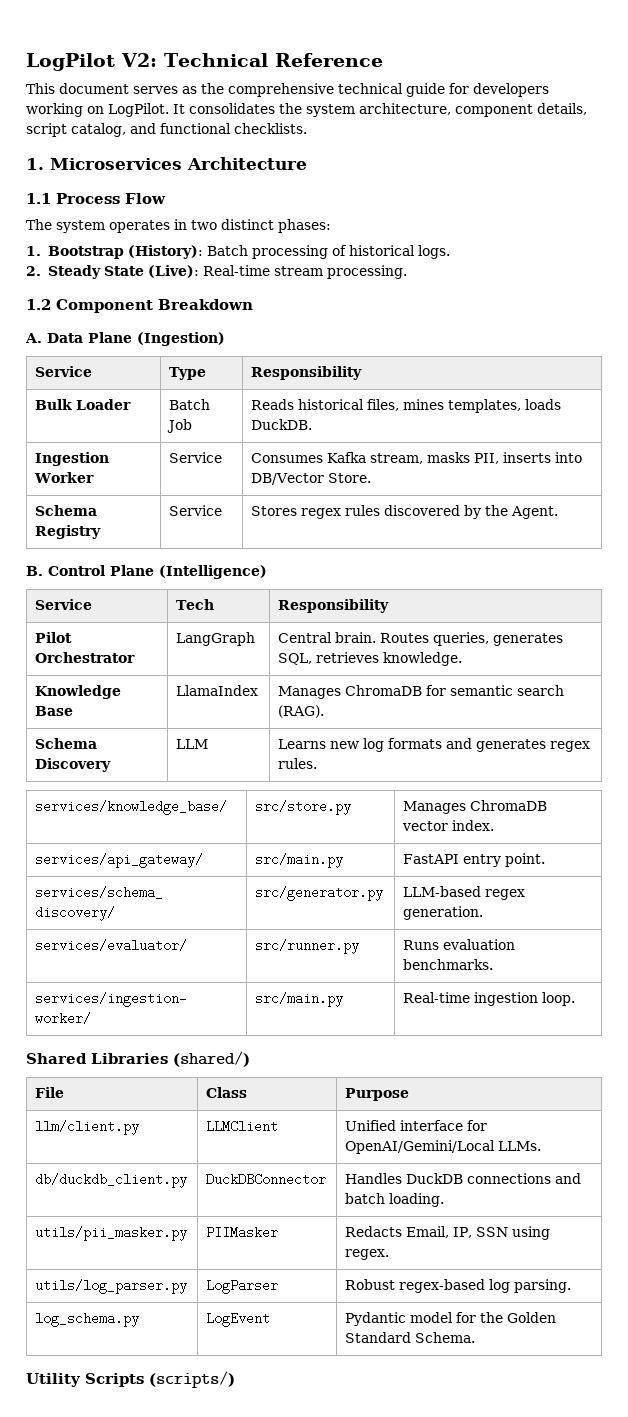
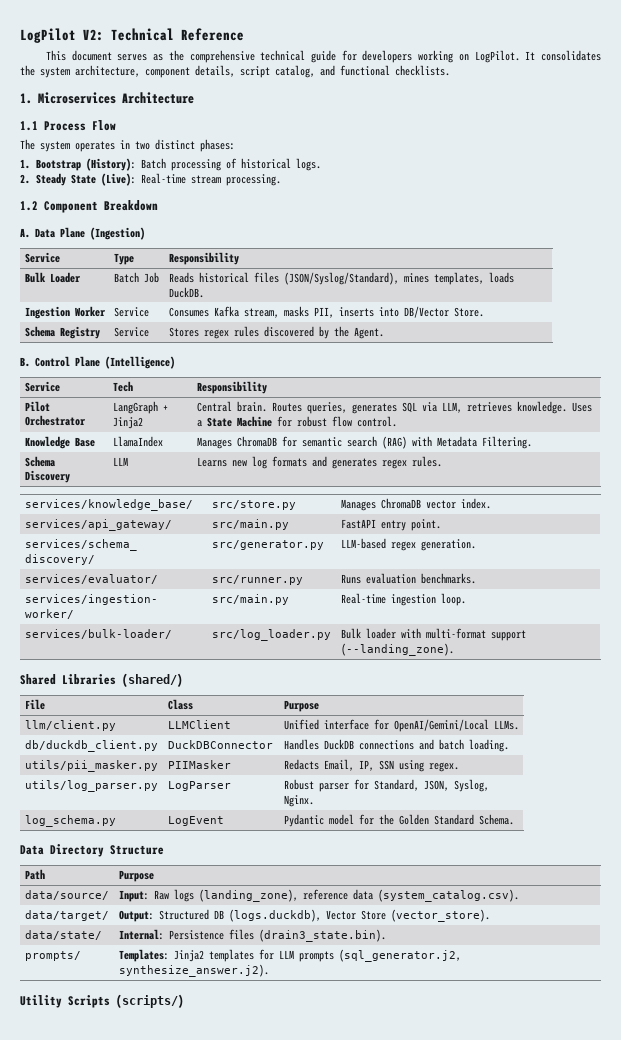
[367,399,400,411] files, -> [253,272,399,285] files (JSON/Syslog/Standard),
(256, 639) none -> [162,405,168,411] [112,417,143,429] + Jinja2
[278,653,313,665] SQL, -> [401,402,462,413] SQL via LLM,
(463, 659) none -> [571,402,592,412] [196,416,397,427] Uses a State Machine for robust flow control.
[278,705,325,718] (RAG). -> [381,436,532,449] (RAG) with Metadata Filtering.
(576, 999) none -> [24,629,172,639] [211,629,331,641] [340,628,526,641] [340,643,454,656] // services/bulk-loader/ | src/log_loader.py | Bulk loader with multi-format support (--landing_zone).
[399,1279,572,1293] regex-based log parsing. -> [318,779,489,792] [283,795,314,807] parser for Standard, JSON, Syslog, Nginx.
(476, 1337) none -> [20,844,164,857] [24,869,45,880] [118,870,154,882] [24,890,109,900] [118,889,519,902] [24,910,109,921] [118,909,490,922] [24,930,102,940] [118,929,386,942] [24,951,81,961] [118,949,461,962] [118,964,269,977] // Data Directory Structure // Path | Purpose // data/source/ | Input: Raw logs (landing_zone), reference data (system_catalog.csv). // data/target/ | Output: Structured DB (logs.duckdb), Vector Store (vector_store). // data/state/ | Internal: Persistence files (drain3_state.bin). // prompts/ | Templates: Jinja2 templates for LLM prompts (sql_generator.j2, synthesize_answer.j2).

